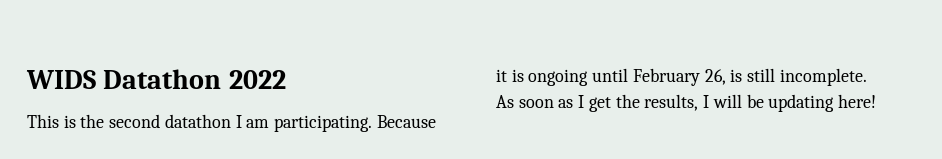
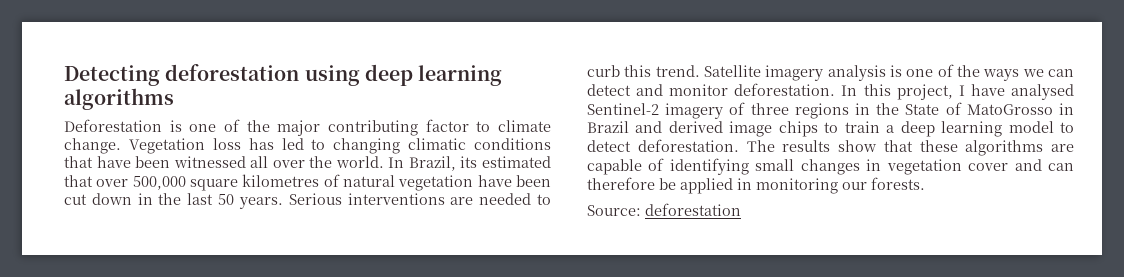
[26,69,286,89] [27,114,436,132] [496,68,867,86] [496,94,876,112] WIDS Datathon 2022 // This is the second datathon I am participating. Because it is ongoing until February 26, is still incomplete. // As soon as I get the results, I will be updating here! -> [64,64,503,86] [64,88,174,110] [64,119,551,136] [64,138,551,154] [64,156,551,171] [64,174,551,191] [64,193,551,209] [587,64,1074,81] [587,83,1074,100] [587,102,1074,119] [587,121,1074,137] [587,139,1074,156] [587,158,1074,175] [587,177,925,194] [587,203,741,216] Detecting deforestation using deep learning algorithms // Deforestation is one of the major contributing factor to climate change. Vegetation loss has led to changing climatic conditions that have been witnessed all over the world. In Brazil, its estimated that over 500,000 square kilometres of natural vegetation have been cut down in the last 50 years. Serious interventions are needed to curb this trend. Satellite imagery analysis is one of the ways we can detect and monitor deforestation. In this project, I have analysed Sentinel-2 imagery of three regions in the State of MatoGrosso in Brazil and derived image chips to train a deep learning model to detect deforestation. The results show that these algorithms are capable of identifying small changes in vegetation cover and can therefore be applied in monitoring our forests. // Source: deforestation

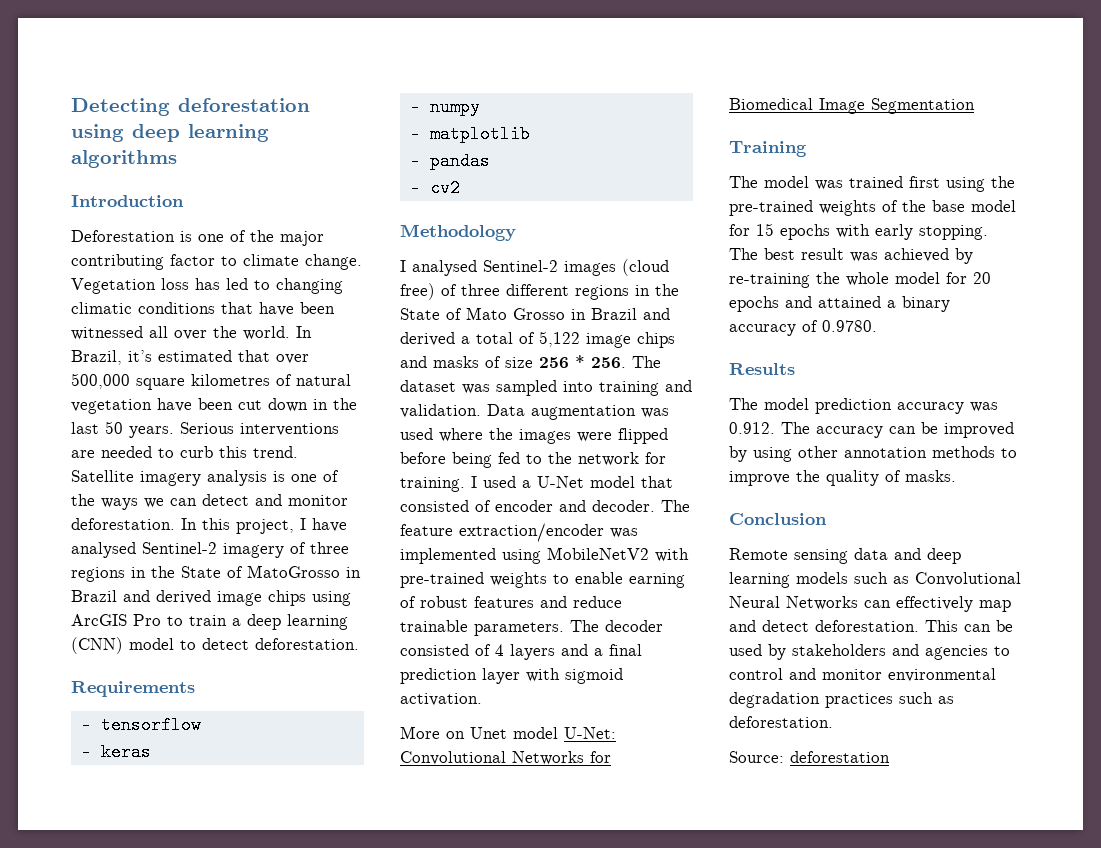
(174, 99) none -> [71,195,184,207] // Introduction
[460,156,478,168] its -> [128,350,152,362] it’s
(818, 129) none -> [312,591,351,606] [71,614,161,626] using ArcGIS Pro
(1003, 129) none -> [71,637,123,654] (CNN)
[746,140,1074,156] [587,158,1074,175] [587,177,925,194] The results show that these algorithms are capable of identifying small changes in vegetation cover and can therefore be applied in monitoring our forests. -> [71,681,195,697] [80,716,201,734] [80,743,151,761] [409,98,480,116] [409,125,530,143] [409,152,490,170] [409,179,460,197] [400,224,516,241] [400,259,669,276] [400,283,679,300] [400,307,670,320] [400,331,675,348] [400,355,661,368] [400,380,692,396] [400,404,669,420] [400,428,668,444] [400,452,666,468] [400,476,673,492] [400,500,690,512] [400,523,638,542] [400,547,689,564] [400,572,685,588] [400,596,622,608] [400,620,663,636] [400,644,642,660] [400,668,623,684] [400,693,482,706] [400,726,616,739] [400,751,611,765] [729,98,975,114] [729,141,807,157] [729,176,1015,192] [729,200,1016,216] [729,223,988,240] [729,248,973,264] [729,272,991,288] [729,296,950,312] [729,320,877,336] [729,363,795,375] [729,398,998,414] [729,422,1014,438] [729,446,1017,462] [729,470,956,486] [729,513,827,525] [729,548,961,564] [729,572,1021,588] [729,596,1011,612] [729,620,1013,632] [729,644,1010,660] [729,668,996,682] [729,692,954,708] [729,716,833,728] // Requirements // - tensorflow // - keras // - numpy // - matplotlib // - pandas // - cv2 // Methodology // I analysed Sentinel-2 images (cloud free) of three different regions in the State of Mato Grosso in Brazil and derived a total of 5,122 image chips and masks of size 256 * 256. The dataset was sampled into training and validation. Data augmentation was used where the images were flipped before being fed to the network for training. I used a U-Net model that consisted of encoder and decoder. The feature extraction/encoder was implemented using MobileNetV2 with pre-trained weights to enable earning of robust features and reduce trainable parameters. The decoder consisted of 4 layers and a final prediction layer with sigmoid activation. // More on Unet model U-Net: Convolutional Networks for Biomedical Image Segmentation // Training // The model was trained first using the pre-trained weights of the base model for 15 epochs with early stopping. The best result was achieved by re-training the whole model for 20 epochs and attained a binary accuracy of 0.9780. // Results // The model prediction accuracy was 0.912. The accuracy can be improved by using other annotation methods to improve the quality of masks. // Conclusion // Remote sensing data and deep learning models such as Convolutional Neural Networks can effectively map and detect deforestation. This can be used by stakeholders and agencies to control and monitor environmental degradation practices such as deforestation.

